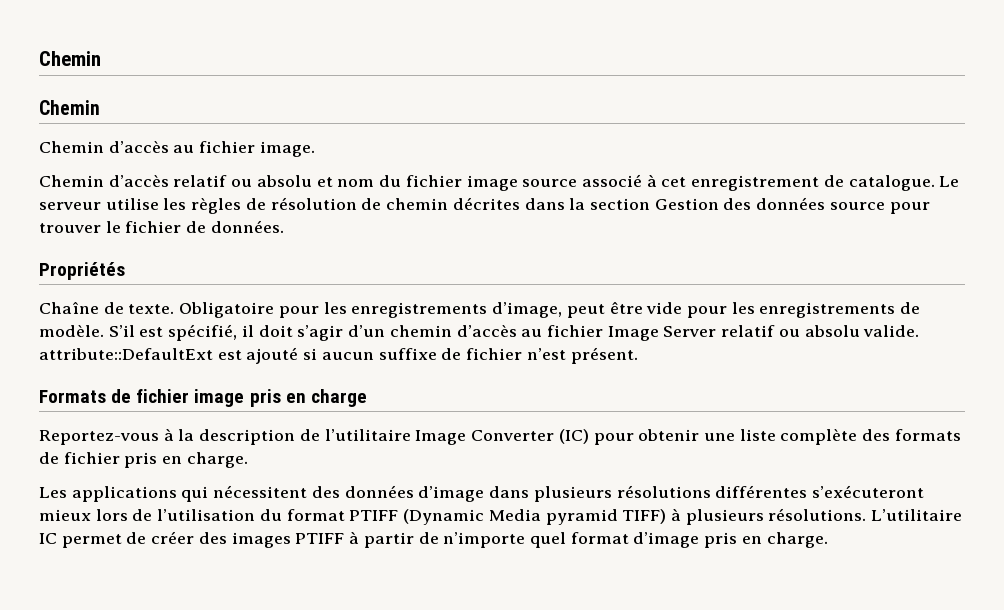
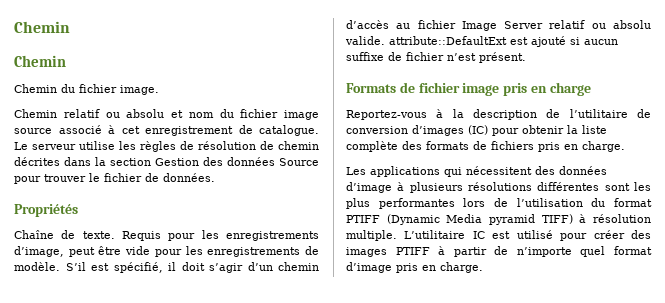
[108,141,195,153] d’accès au -> [61,84,75,93] du
[108,175,169,187] d’accès -> (57, 113) none
[829,202,885,210] source -> [279,158,319,166] Source
[179,302,275,318] Obligatoire -> [122,231,161,241] Requis
[415,430,555,445] Image Converter -> [637,109,651,118] [346,125,464,136] de conversion d’images
[703,433,735,441] une -> [567,125,578,134] la
[63,452,120,464] fichier -> [491,141,534,150] fichiers
[489,486,530,498] dans -> [397,182,405,191] à
[811,485,924,498] [39,509,91,521] s’exécuteront mieux -> [604,182,651,191] [346,198,455,209] sont les plus performantes
[685,508,963,525] [39,532,147,548] plusieurs résolutions. L’utilitaire IC permet de -> [593,214,651,223] [346,230,588,241] résolution multiple. L’utilitaire IC est utilisé pour

